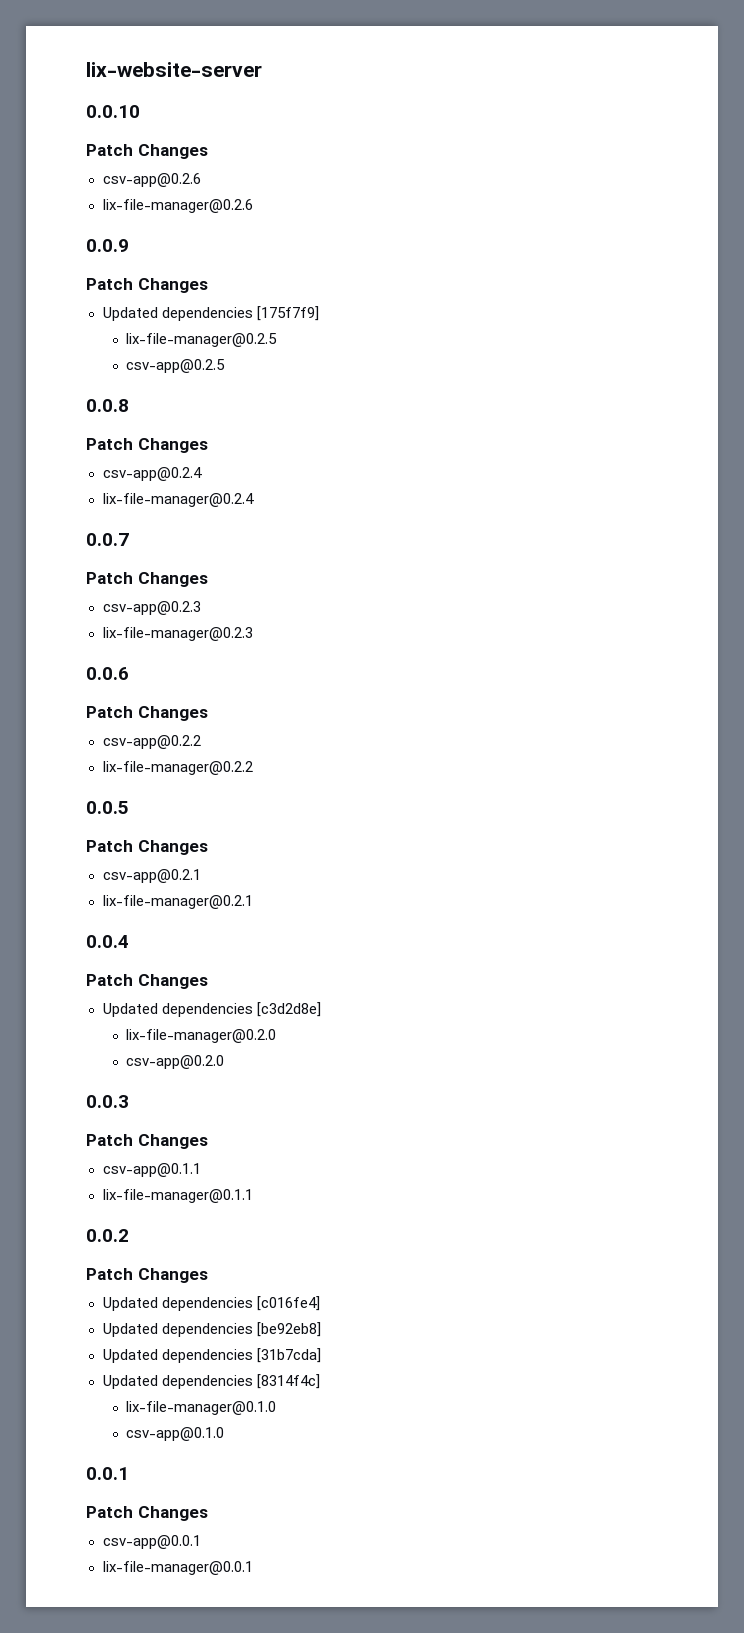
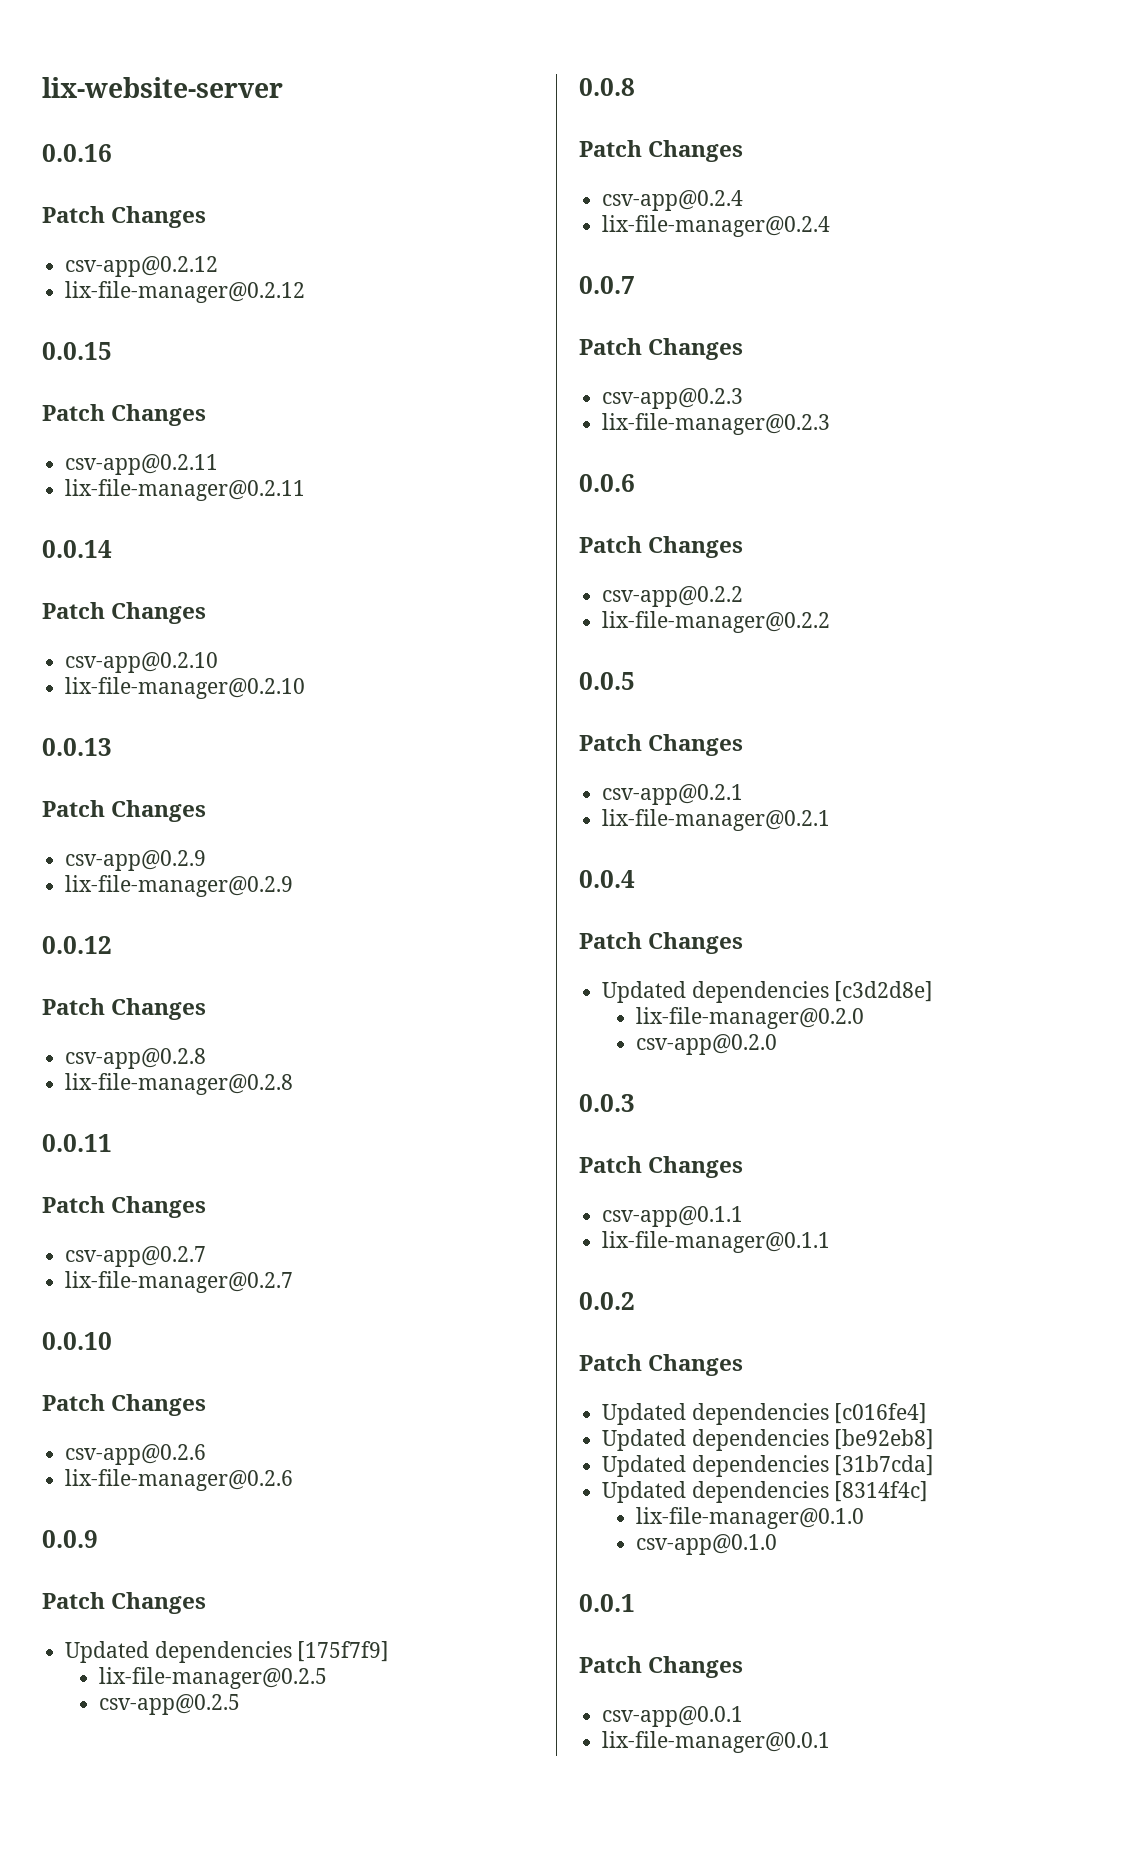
(262, 69) none -> [42,144,112,162] [42,206,207,228] [65,256,219,277] [65,281,306,303] [42,342,112,360] [42,404,207,426] [65,454,219,475] [65,479,306,501] [42,540,112,558] [42,602,207,624] [65,652,219,673] [65,677,306,699] [42,738,112,756] [42,800,207,822] [65,850,207,871] [65,875,294,897] [42,936,112,954] [42,998,207,1020] [65,1048,207,1069] [65,1073,294,1095] [42,1134,112,1152] [42,1196,207,1218] [65,1246,207,1267] [65,1271,294,1293] // 0.0.16 // Patch Changes // csv-app@0.2.12 // lix-file-manager@0.2.12 // 0.0.15 // Patch Changes // csv-app@0.2.11 // lix-file-manager@0.2.11 // 0.0.14 // Patch Changes // csv-app@0.2.10 // lix-file-manager@0.2.10 // 0.0.13 // Patch Changes // csv-app@0.2.9 // lix-file-manager@0.2.9 // 0.0.12 // Patch Changes // csv-app@0.2.8 // lix-file-manager@0.2.8 // 0.0.11 // Patch Changes // csv-app@0.2.7 // lix-file-manager@0.2.7

